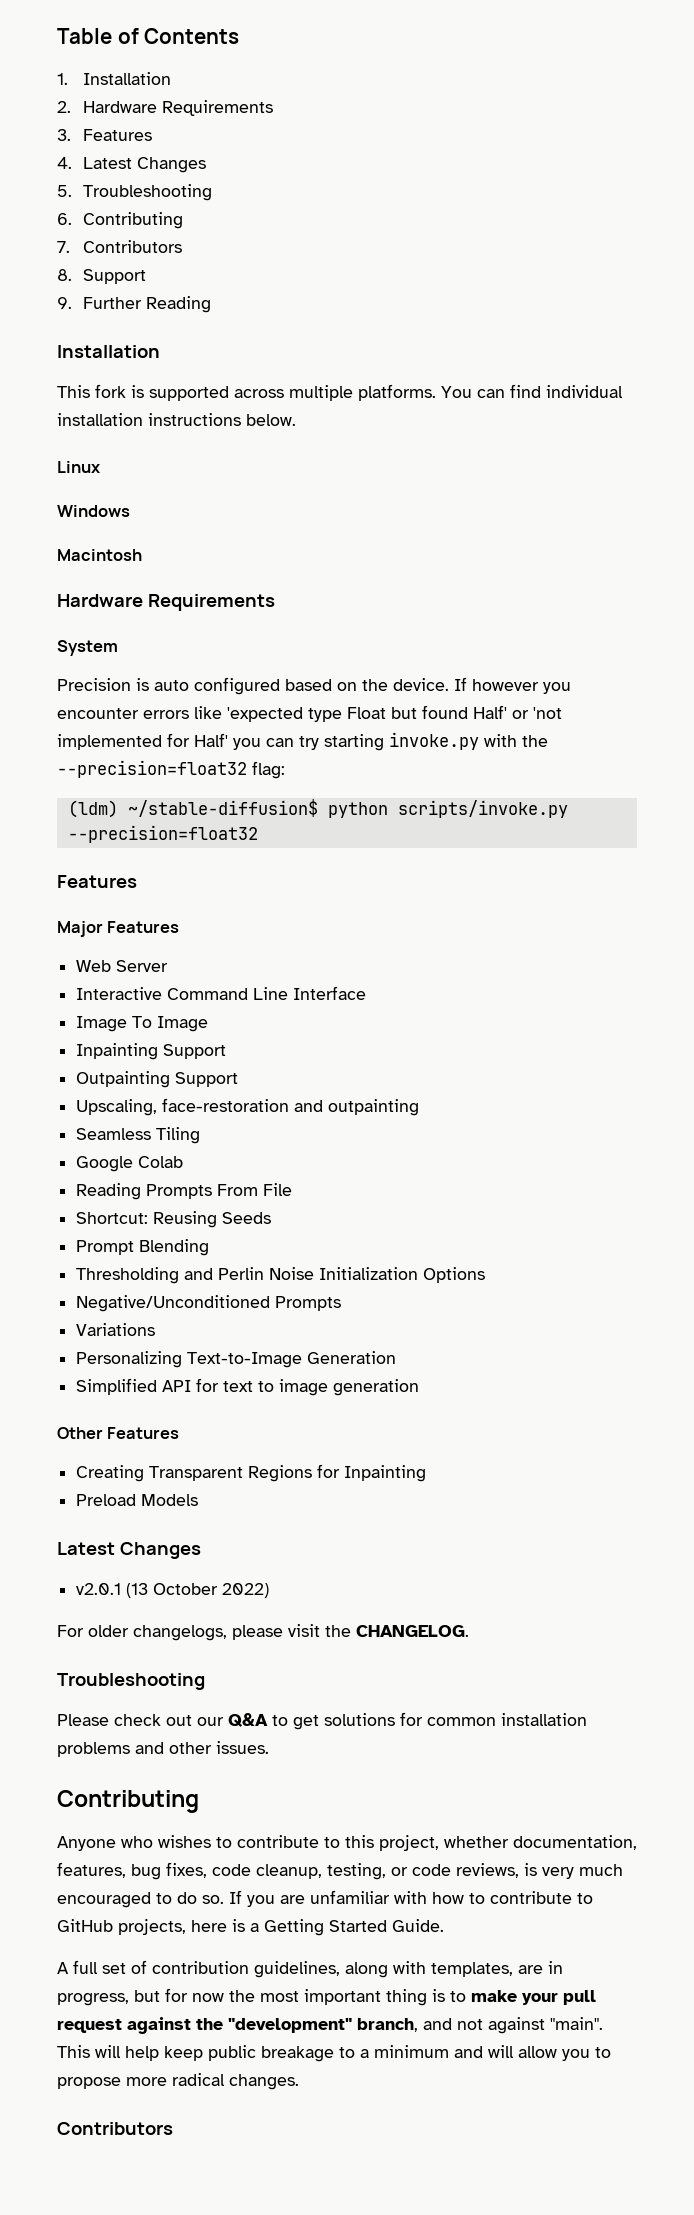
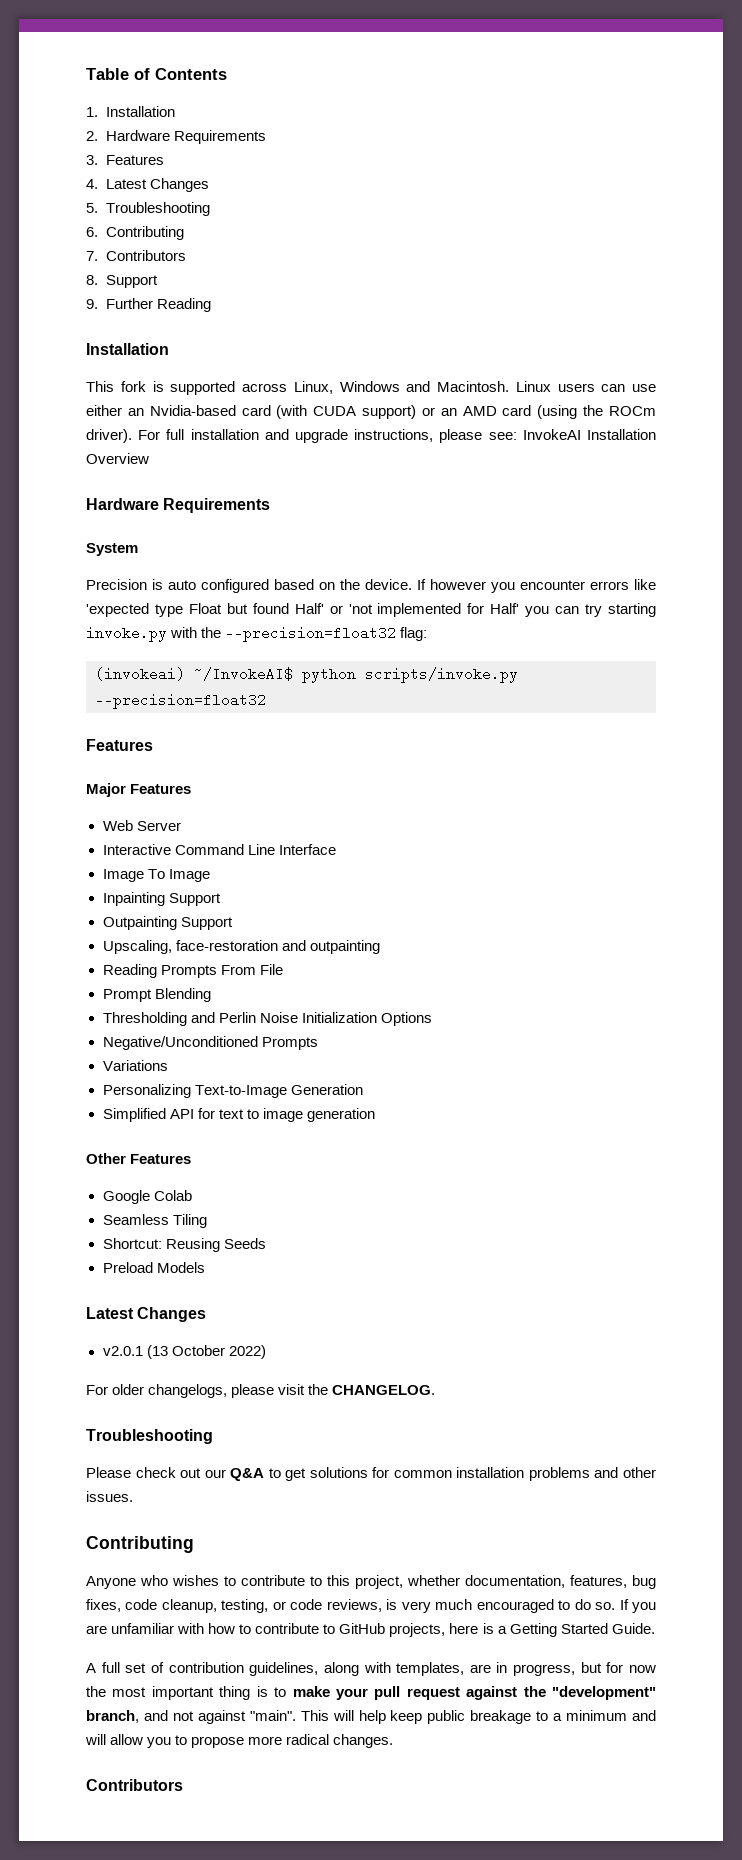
[289,384,623,401] [57,413,296,426] [57,461,100,473] [57,505,130,517] [57,549,142,561] multiple platforms. You can find individual installation instructions below. // Linux // Windows // Macintosh -> [293,381,656,394] [86,405,656,419] [86,429,656,443] [86,453,149,464] Linux, Windows and Macintosh. Linux users can use either an Nvidia-based card (with CUDA support) or an AMD card (using the ROCm driver). For full installation and upgrade instructions, please see: InvokeAI Installation Overview
[67,799,318,818] (ldm) ~/stable-diffusion$ -> [95,667,293,681] (invokeai) ~/InvokeAI$
[76,1127,201,1144] [76,1156,184,1172] // Seamless Tiling // Google Colab -> (380, 947) none
[76,1211,272,1228] // Shortcut: Reusing Seeds -> (283, 969) none
[76,1464,427,1482] Creating Transparent Regions for Inpainting -> [102,1190,192,1204] [102,1214,207,1228] [102,1238,266,1252] Google Colab // Seamless Tiling // Shortcut: Reusing Seeds

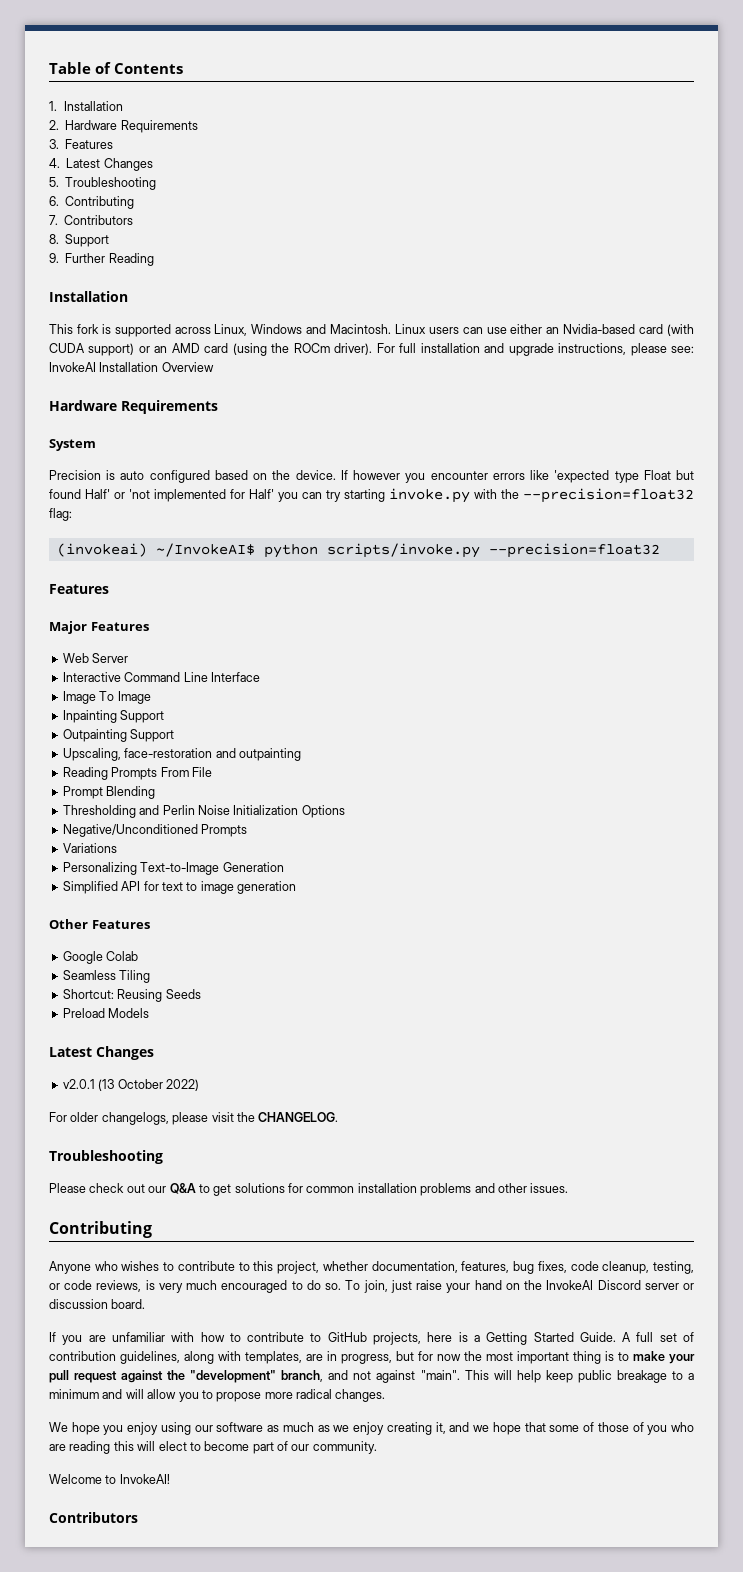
(616, 1606) none -> [345,1280,694,1293] [49,1299,146,1309] To join, just raise your hand on the InvokeAI Discord server or discussion board. //
(655, 1628) // -> (616, 1337) none
(394, 1741) none -> [49,1422,695,1435] [49,1441,377,1454] [49,1474,170,1484] // We hope you enjoy using our software as much as we enjoy creating it, and we hope that some of those of you who are reading this will elect to become part of our community. // Welcome to InvokeAI!

